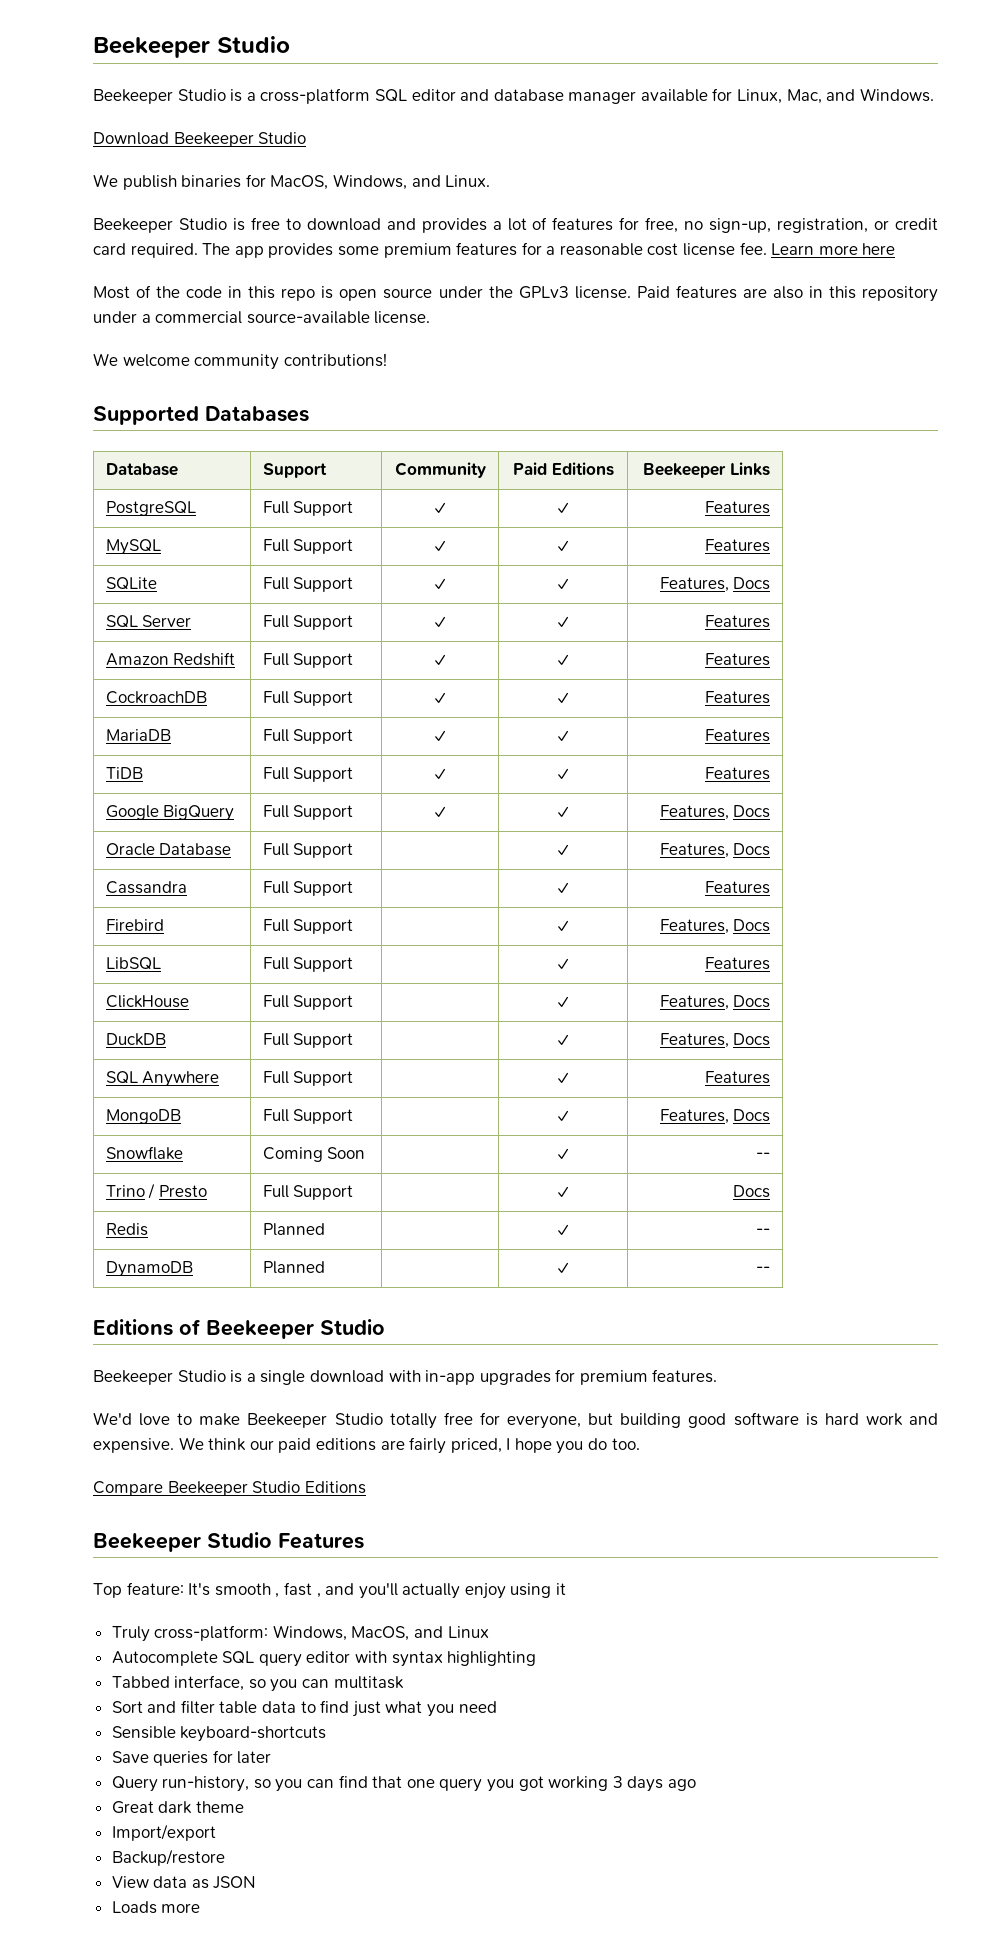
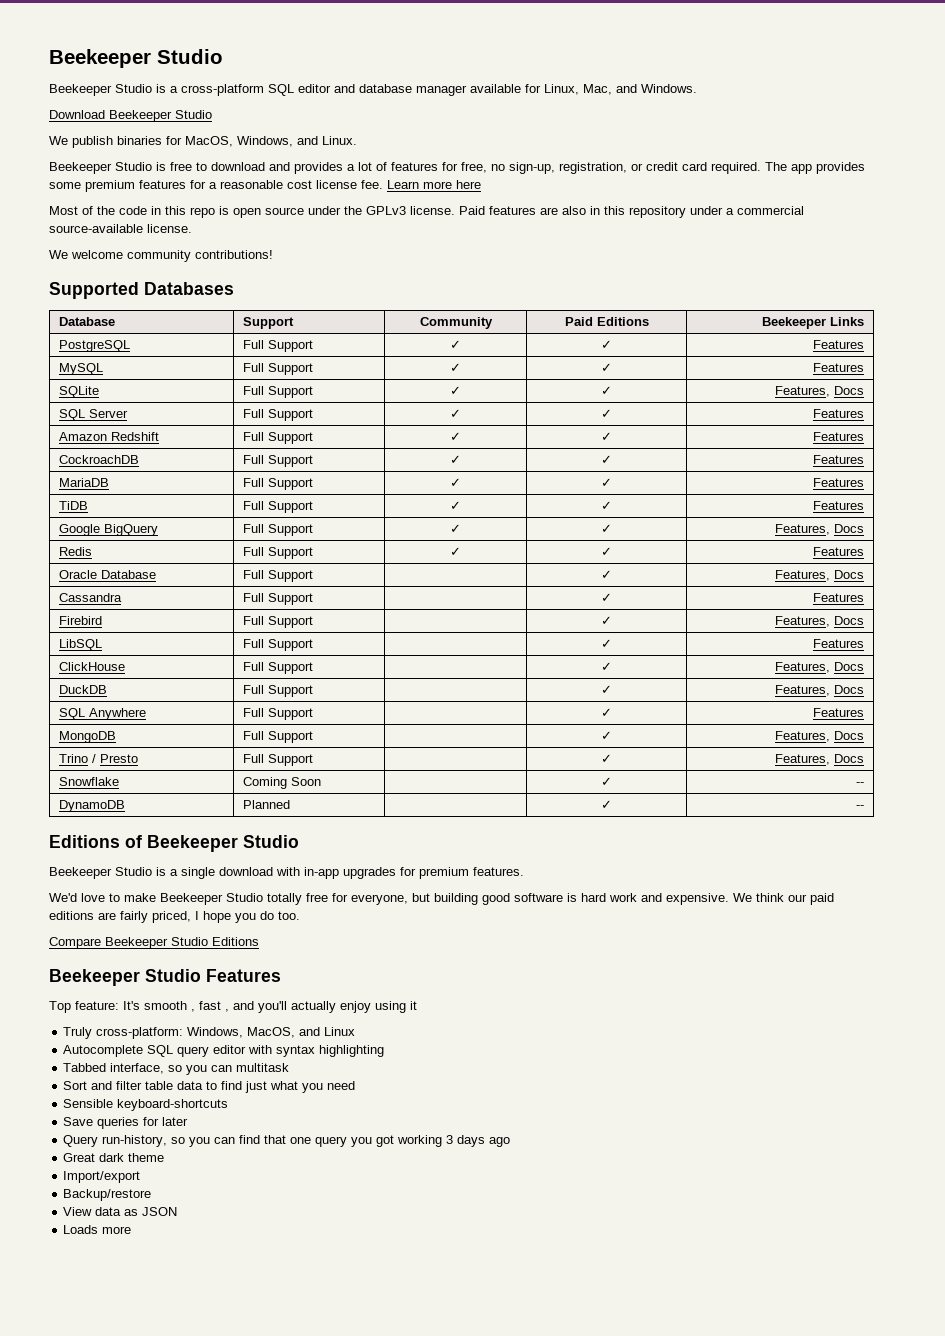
(771, 811) none -> [59,547,93,556] [243,547,314,559] [450,547,461,556] [601,547,612,556] [812,547,864,556] // Redis | Full Support | ✓ | ✓ | Features
[105,1146,183,1160] [262,1147,366,1162] [558,1148,569,1160] [756,1152,771,1159] // Snowflake | Coming Soon | | ✓ | -- -> (864, 735) none
[733,1185,771,1198] [105,1223,148,1236] [262,1223,325,1236] Docs // Redis | Planned -> [774,754,864,765] [59,777,120,786] [243,777,322,789] Features, Docs // Snowflake | Coming Soon

